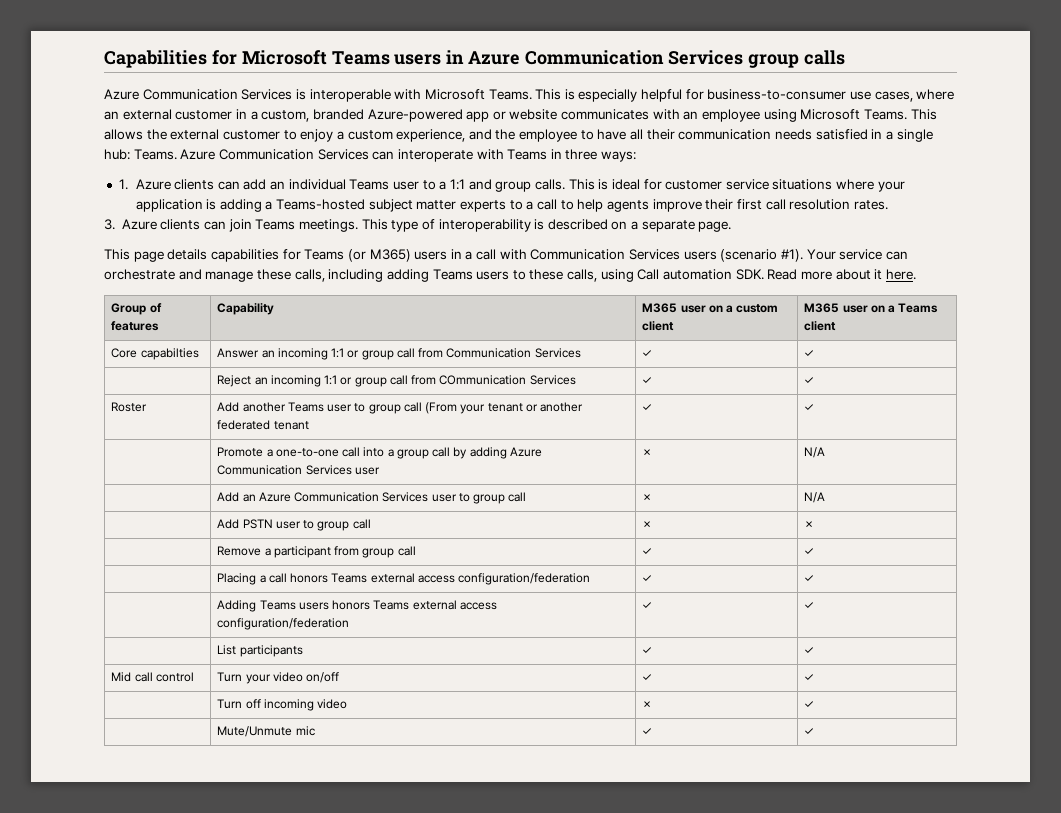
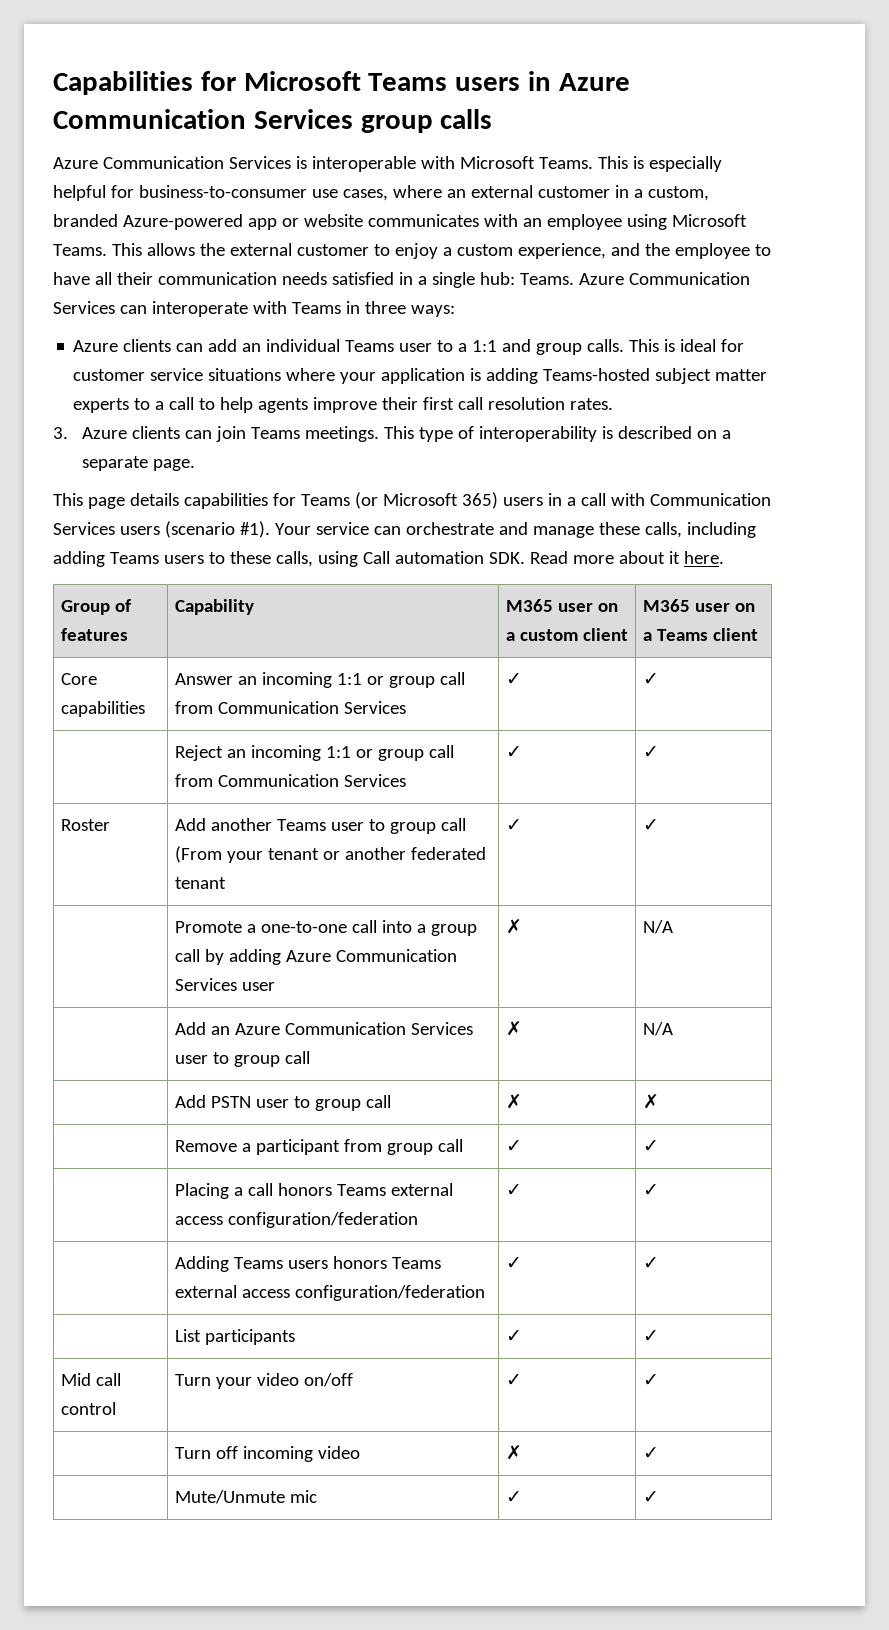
[118,179,128,190] 1. -> (455, 311) none
[265,201,273,210] a -> (539, 376) none
[369,249,411,262] M365) -> [382,492,498,509] Microsoft 365)
[140,348,199,360] capabilties -> [60,701,145,717] capabilities
[439,375,527,385] COmmunication -> [217,774,339,787] Communication

